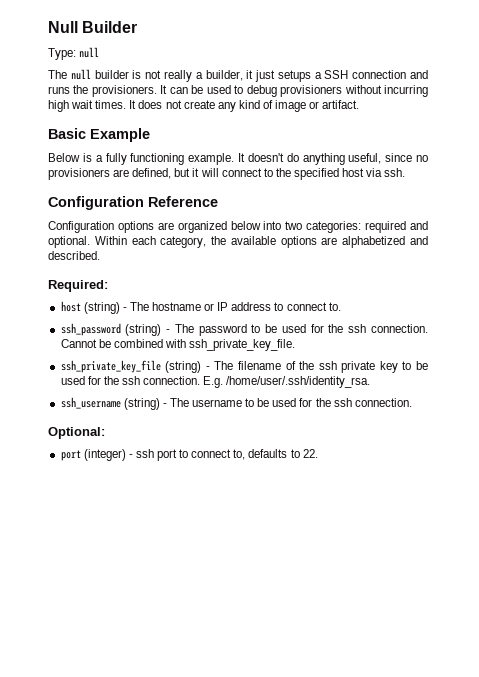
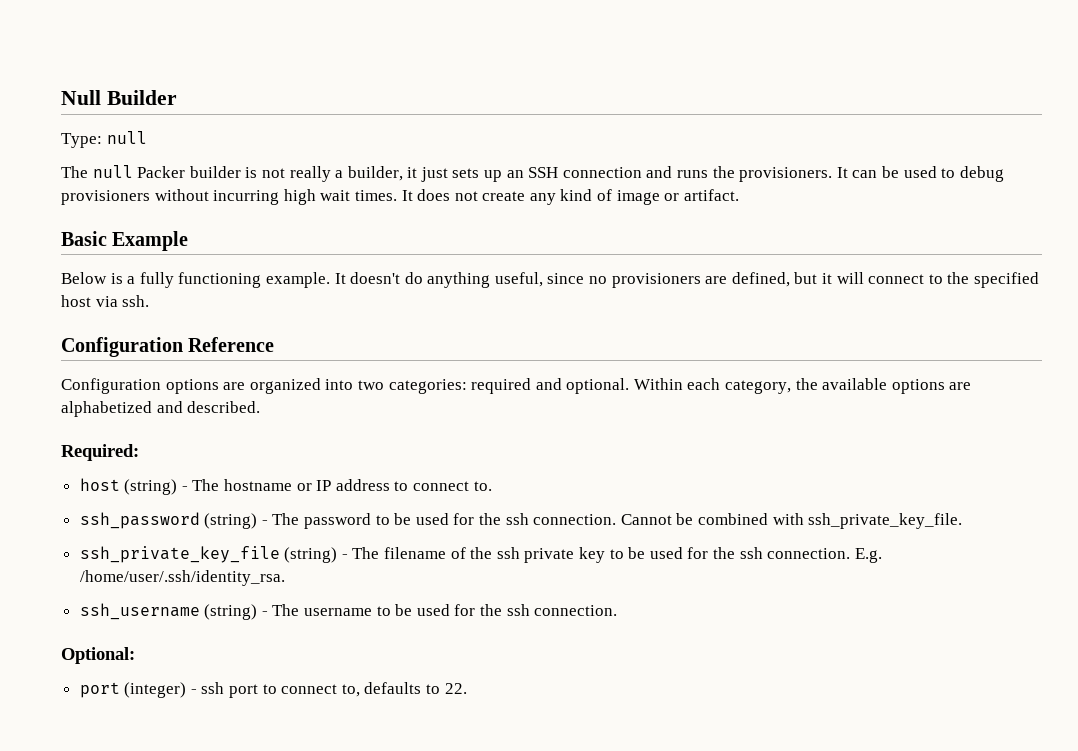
(91, 74) none -> [137,166,186,178] Packer
[277,70,322,82] setups a -> [452,168,524,182] sets up an
[230,221,261,230] below -> (321, 386) none

